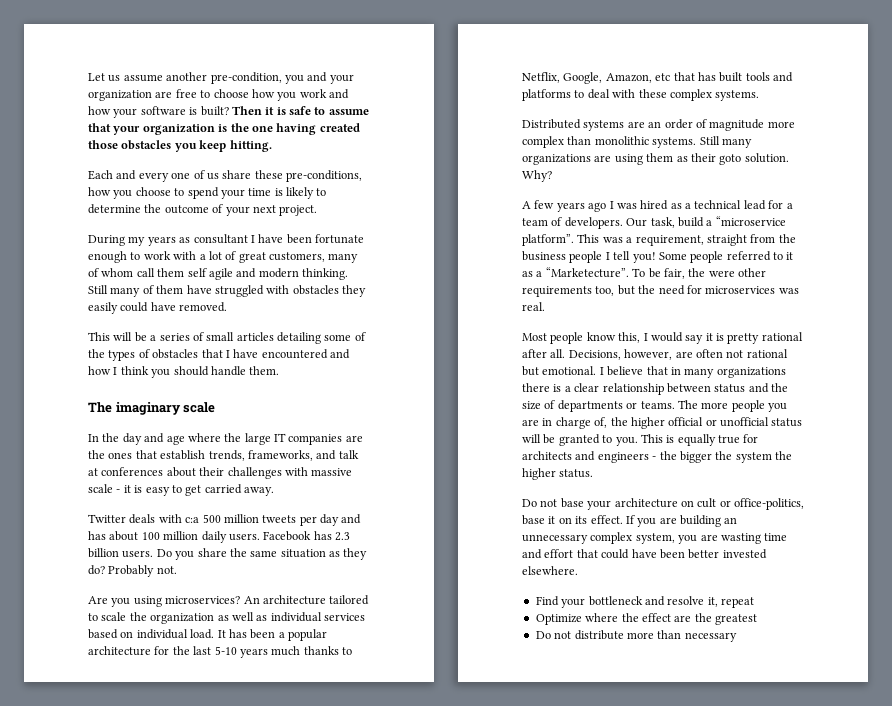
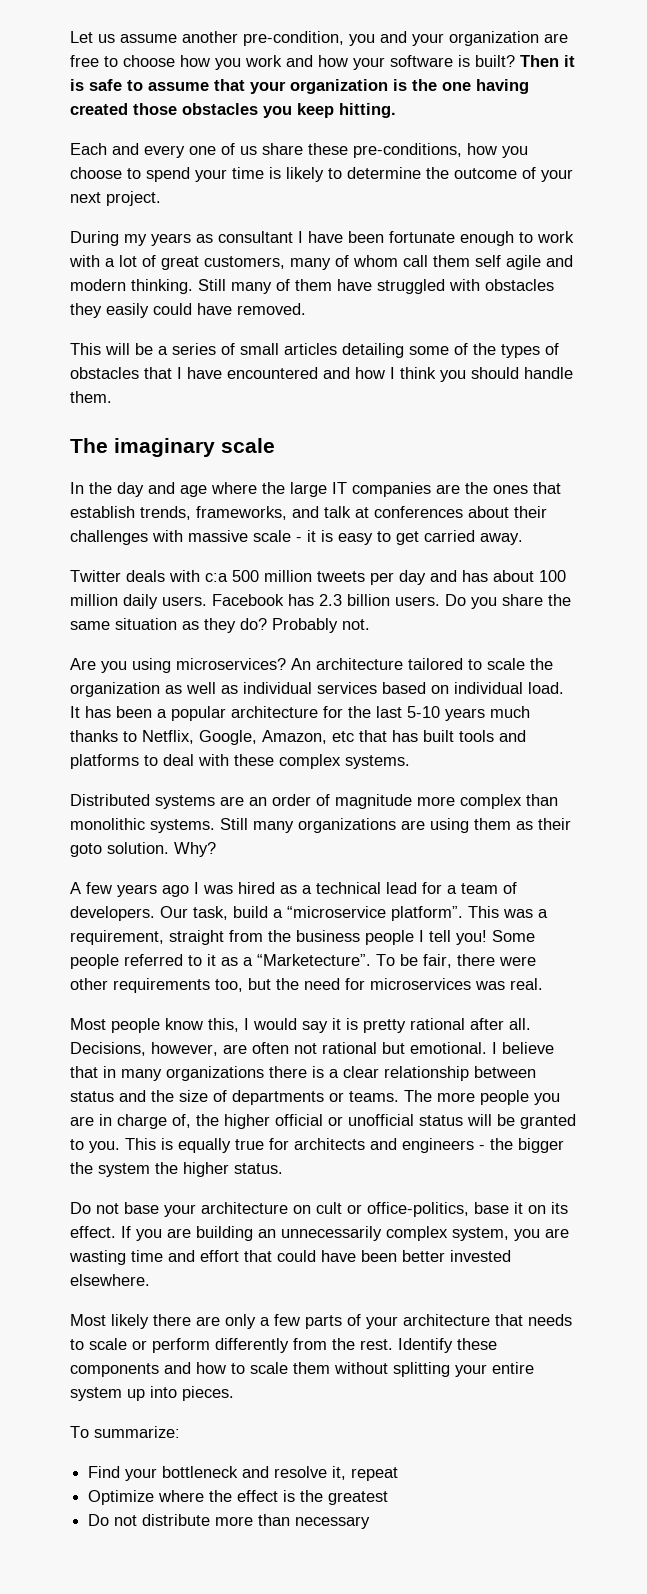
[688,268,706,277] the -> [457,954,495,966] there
[522,534,588,544] unnecessary -> [281,1226,382,1241] unnecessarily
(578, 570) none -> [70,1314,572,1329] [70,1338,497,1353] [70,1362,534,1377] [70,1386,234,1401] [70,1426,180,1438] // Most likely there are only a few parts of your architecture that needs to scale or perform differently from the rest. Identify these components and how to scale them without splitting your entire system up into pieces. // To summarize:
[674,615,692,622] are -> [283,1490,296,1502] is

